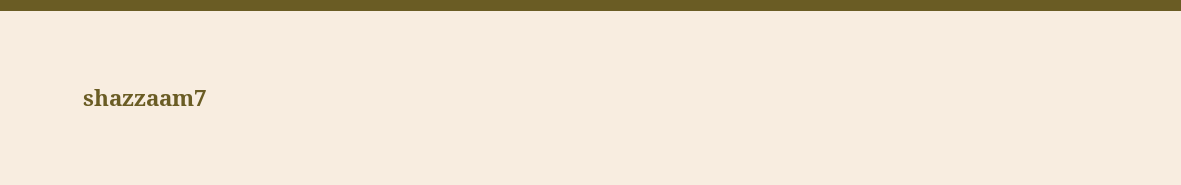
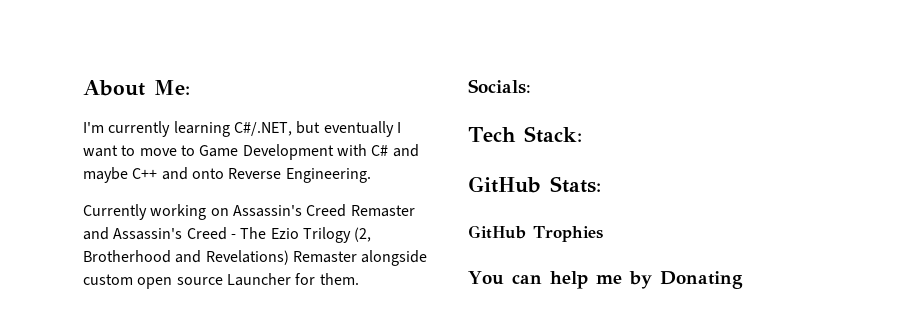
[83,89,207,106] shazzaam7 -> [83,80,190,96] [83,121,401,137] [83,144,419,160] [83,167,371,183] [83,204,415,220] [83,227,372,243] [83,250,428,266] [83,273,359,289] [468,79,531,94] [468,126,582,143] [468,176,601,193] [468,225,603,242] [468,271,743,289] About Me: // I'm currently learning C#/.NET, but eventually I want to move to Game Development with C# and maybe C++ and onto Reverse Engineering. // Currently working on Assassin's Creed Remaster and Assassin's Creed - The Ezio Trilogy (2, Brotherhood and Revelations) Remaster alongside custom open source Launcher for them. // Socials: // Tech Stack: // GitHub Stats: // GitHub Trophies // You can help me by Donating

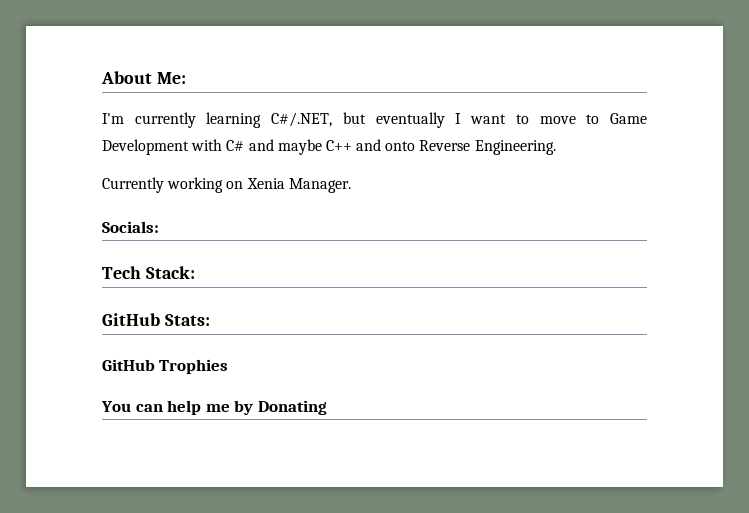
[232,204,415,217] [83,227,372,243] [83,250,428,266] [83,273,359,289] Assassin's Creed Remaster and Assassin's Creed - The Ezio Trilogy (2, Brotherhood and Revelations) Remaster alongside custom open source Launcher for them. -> [246,178,351,193] Xenia Manager.

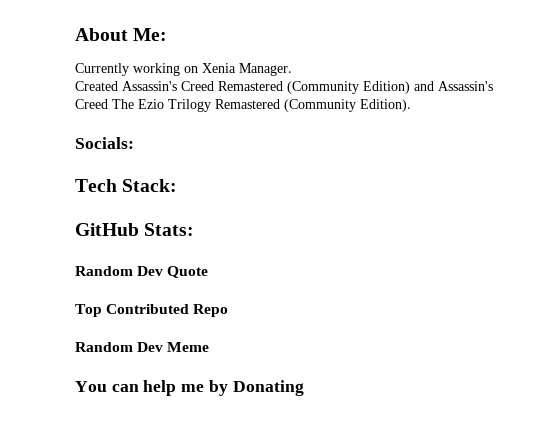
[102,112,648,128] [102,139,556,155] // I'm currently learning C#/.NET, but eventually I want to move to Game Development with C# and maybe C++ and onto Reverse Engineering. -> (168, 34) none
(351, 185) none -> [75,81,493,94] [75,99,411,112] // Created Assassin's Creed Remastered (Community Edition) and Assassin's Creed The Ezio Trilogy Remastered (Community Edition).
[102,359,229,374] GitHub Trophies -> [75,266,209,278] [75,304,229,317] [75,342,210,352] Random Dev Quote // Top Contributed Repo // Random Dev Meme

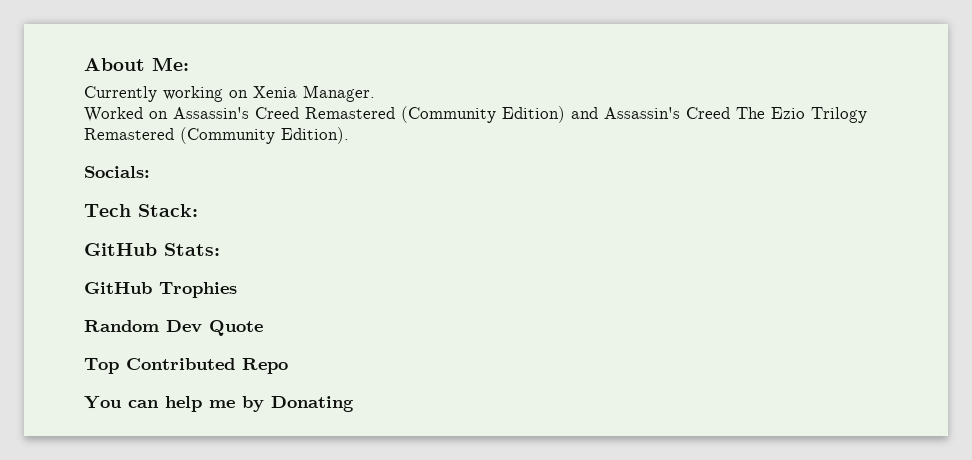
[75,81,118,91] Created -> [84,107,168,122] Worked on
(195, 229) none -> [84,282,237,298] // GitHub Trophies
[75,342,210,352] // Random Dev Meme -> (288, 366) none

